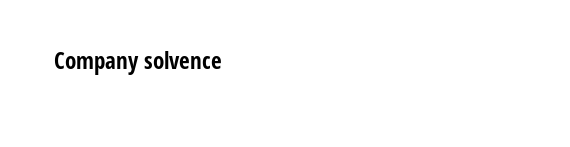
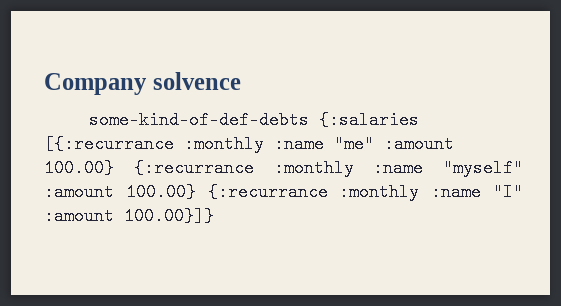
(223, 60) none -> [88,111,419,129] [44,135,454,153] [44,159,523,177] [44,183,523,201] [44,207,214,225] // some-kind-of-def-debts {:salaries [{:recurrance :monthly :name "me" :amount 100.00} {:recurrance :monthly :name "myself" :amount 100.00} {:recurrance :monthly :name "I" :amount 100.00}]}

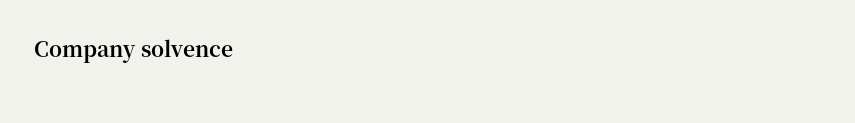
[88,111,419,129] [44,135,454,153] [44,159,523,177] [44,183,523,201] [44,207,214,225] // some-kind-of-def-debts {:salaries [{:recurrance :monthly :name "me" :amount 100.00} {:recurrance :monthly :name "myself" :amount 100.00} {:recurrance :monthly :name "I" :amount 100.00}]} -> (233, 48) none

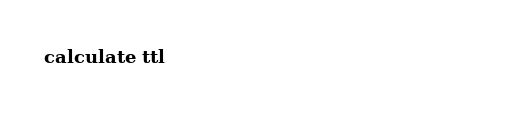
[34,39,233,63] Company solvence -> [44,49,165,63] calculate ttl

